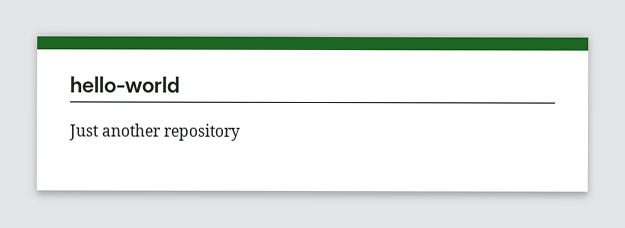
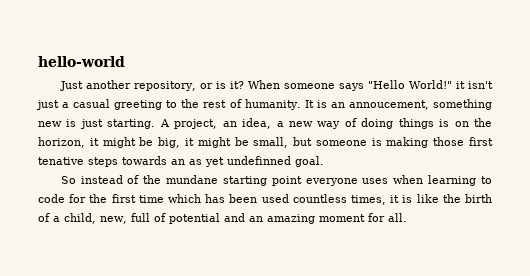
[163,123,241,141] repository -> [133,80,493,91] [36,99,492,110] [38,118,492,129] [38,137,493,148] [38,156,324,167] [60,175,493,186] [38,194,492,205] [38,213,407,224] repository, or is it? When someone says "Hello World!" it isn't just a casual greeting to the rest of humanity. It is an annoucement, something new is just starting. A project, an idea, a new way of doing things is on the horizon, it might be big, it might be small, but someone is making those first tenative steps towards an as yet undefinned goal. // So instead of the mundane starting point everyone uses when learning to code for the first time which has been used countless times, it is like the birth of a child, new, full of potential and an amazing moment for all.

